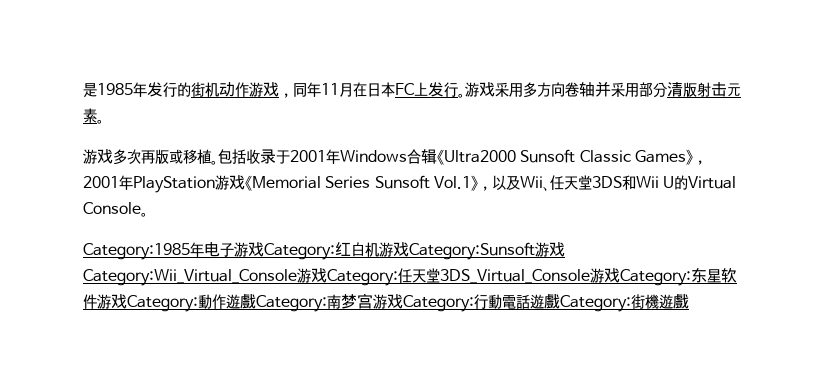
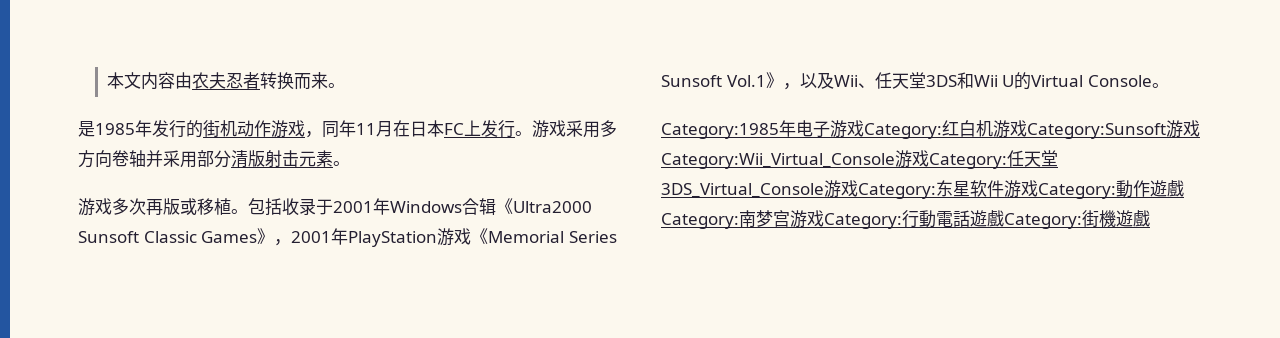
(83, 90) none -> [107,72,346,90] 本文内容由农夫忍者转换而来。 //

